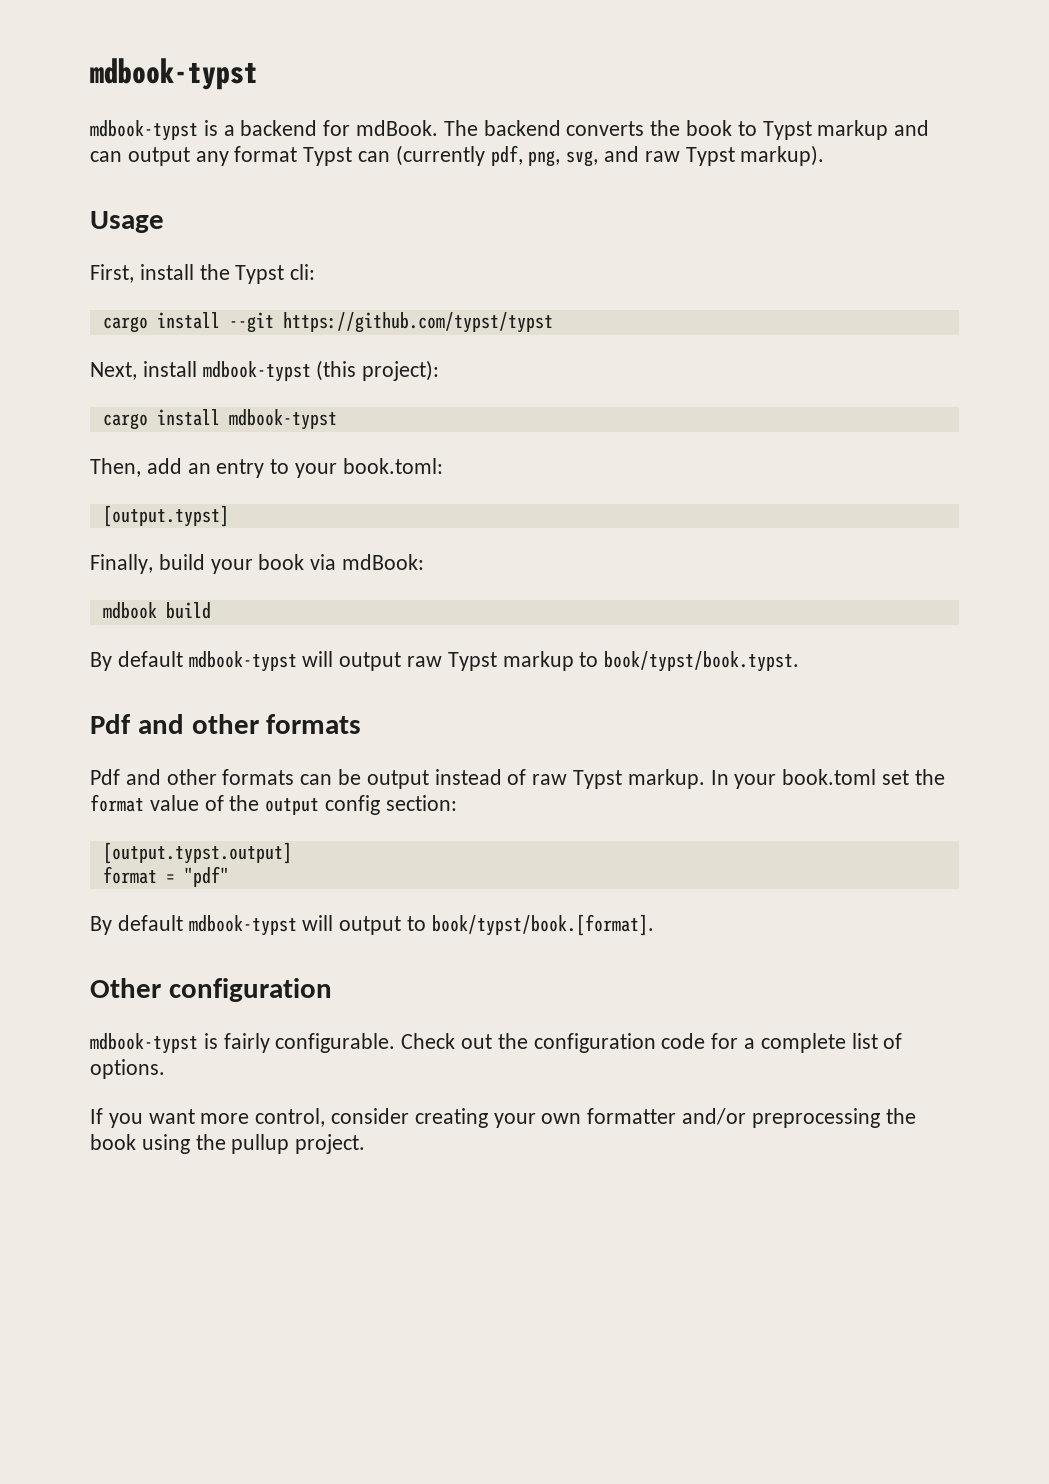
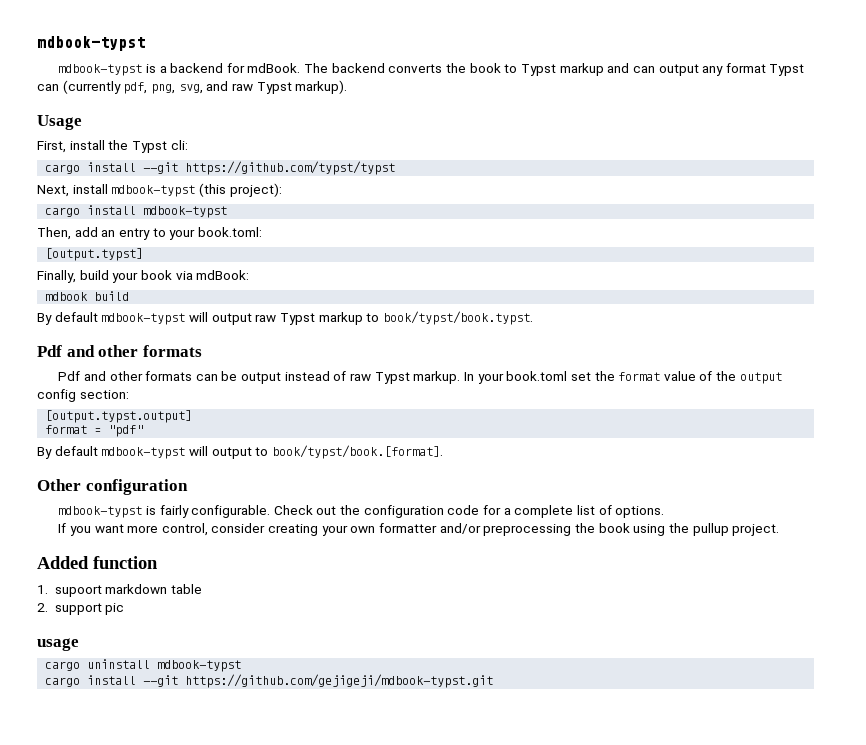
(366, 1144) none -> [37,556,158,569] [37,584,203,597] [37,603,125,615] [37,638,79,651] [45,659,242,672] [45,674,494,688] // Added function // 1. supoort markdown table // 2. support pic // usage // cargo uninstall mdbook-typst // cargo install --git https://github.com/gejigeji/mdbook-typst.git

